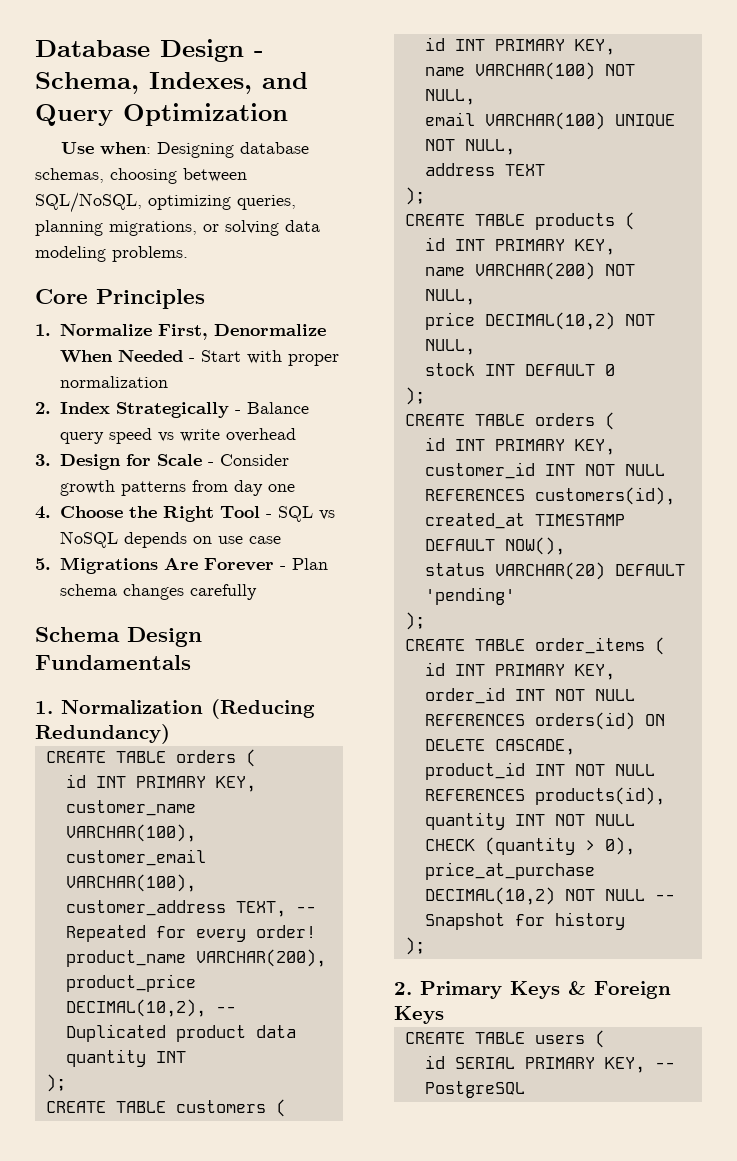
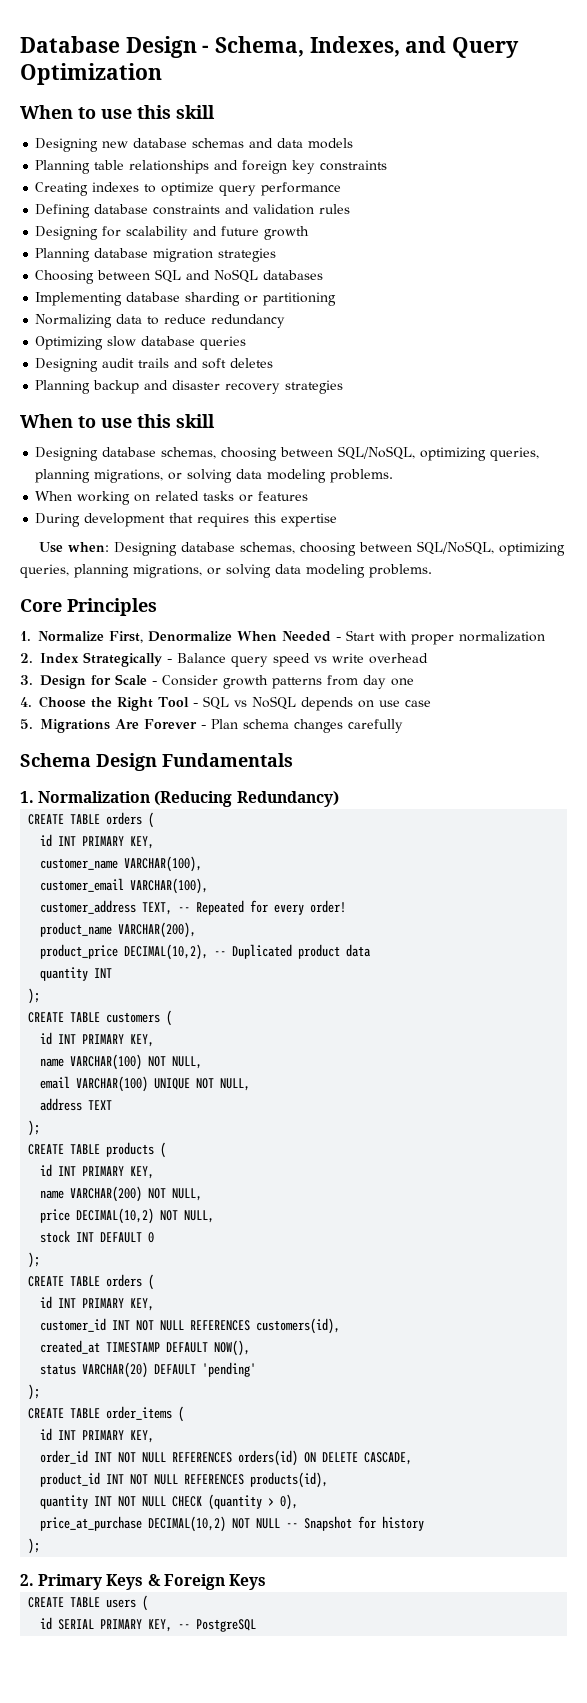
(288, 114) none -> [20,105,215,119] [35,138,354,152] [35,160,388,174] [35,182,342,196] [35,204,351,218] [35,226,310,240] [35,248,277,262] [35,269,324,284] [35,292,337,306] [35,314,286,328] [35,336,247,350] [35,358,274,372] [35,380,344,394] [20,414,215,428] [35,446,540,461] [35,469,394,483] [35,491,309,505] [35,513,338,527] // When to use this skill // Designing new database schemas and data models // Planning table relationships and foreign key constraints // Creating indexes to optimize query performance // Defining database constraints and validation rules // Designing for scalability and future growth // Planning database migration strategies // Choosing between SQL and NoSQL databases // Implementing database sharding or partitioning // Normalizing data to reduce redundancy // Optimizing slow database queries // Designing audit trails and soft deletes // Planning backup and disaster recovery strategies // When to use this skill // Designing database schemas, choosing between SQL/NoSQL, optimizing queries, planning migrations, or solving data modeling problems. // When working on related tasks or features // During development that requires this expertise

